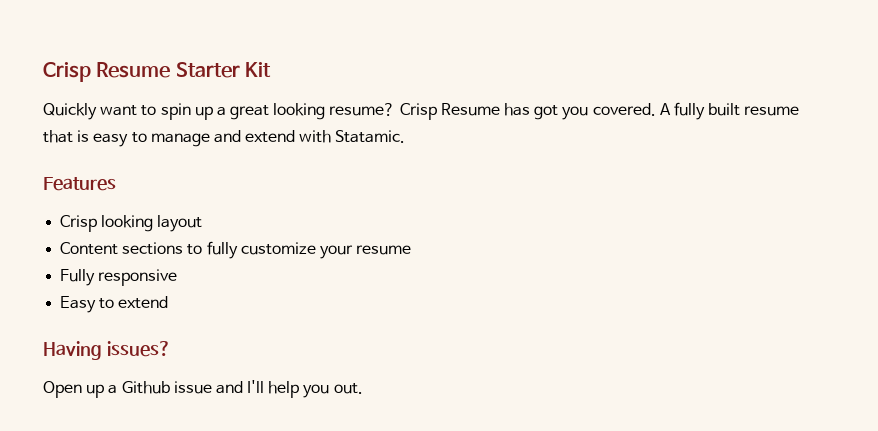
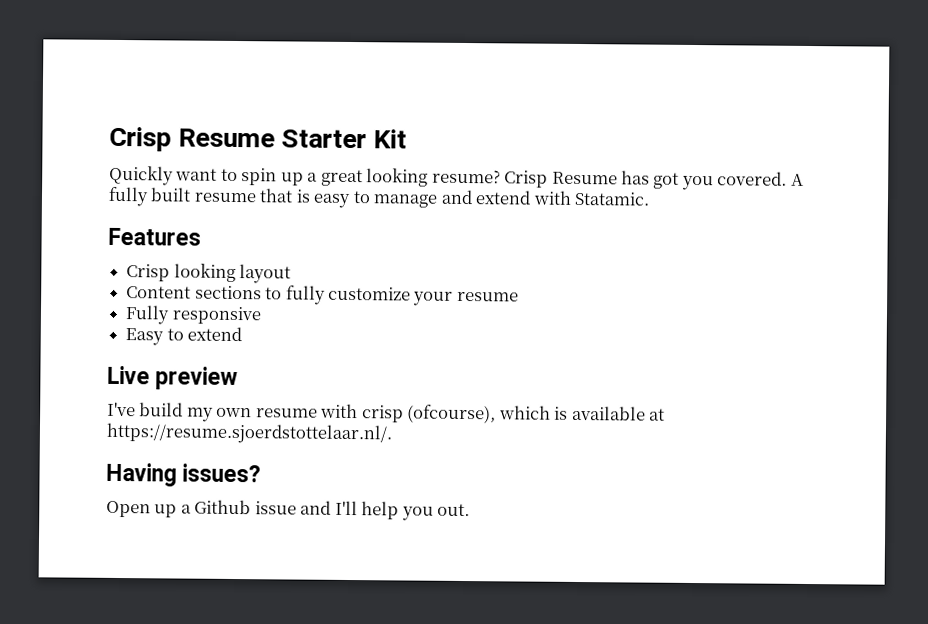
(169, 302) none -> [107,365,239,391] [107,401,666,424] [106,422,393,445] // Live preview // I've build my own resume with crisp (ofcourse), which is available at https://resume.sjoerdstottelaar.nl/.

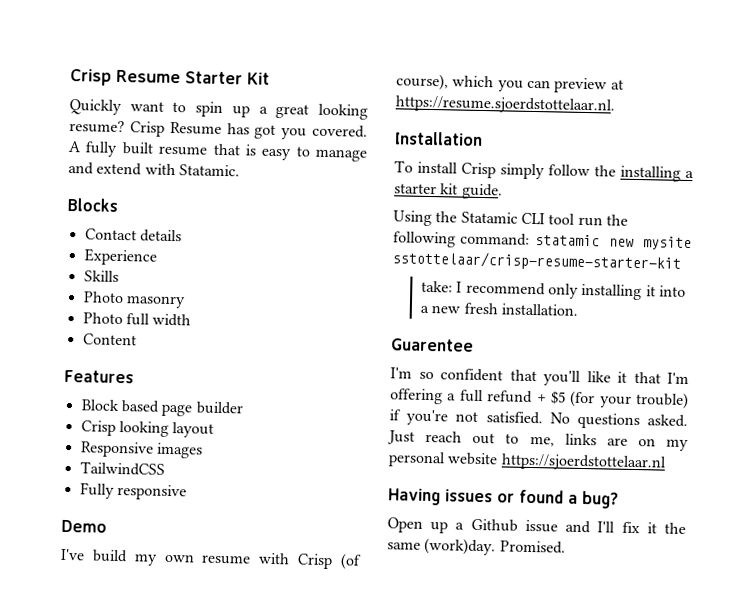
[108,227,201,246] [126,263,292,284] [126,285,519,306] [125,305,262,325] [125,326,243,346] [107,365,239,391] Features // Crisp looking layout // Content sections to fully customize your resume // Fully responsive // Easy to extend // Live preview -> [67,197,118,212] [84,228,182,243] [83,248,157,266] [83,270,119,282] [82,291,186,309] [82,312,192,327] [82,333,137,346] [64,369,134,384] [80,399,244,417] [80,420,215,438] [79,441,203,459] [79,461,165,476] [79,482,187,501] [61,519,107,533] Blocks // Contact details // Experience // Skills // Photo masonry // Photo full width // Content // Features // Block based page builder // Crisp looking layout // Responsive images // TailwindCSS // Fully responsive // Demo
[361,404,666,424] [106,422,393,445] [106,462,262,487] crisp (ofcourse), which is available at https://resume.sjoerdstottelaar.nl/. // Having issues? -> [297,553,362,570] [396,73,624,94] [395,95,615,115] [395,131,483,146] [394,160,694,182] [394,183,503,200] [393,210,628,227] [393,231,692,251] [392,250,681,272] [420,280,686,301] [419,302,578,316] [391,338,474,352] [390,367,689,386] [390,388,689,410] [389,409,688,430] [387,430,689,452] [388,451,667,472] [388,488,619,509] Crisp (of course), which you can preview at https://resume.sjoerdstottelaar.nl. // Installation // To install Crisp simply follow the installing a starter kit guide. // Using the Statamic CLI tool run the following command: statamic new mysite sstottelaar/crisp-resume-starter-kit // take: I recommend only installing it into a new fresh installation. // Guarentee // I'm so confident that you'll like it that I'm offering a full refund + $5 (for your trouble) if you're not satisfied. No questions asked. Just reach out to me, links are on my personal website https://sjoerdstottelaar.nl // Having issues or found a bug?
[361,501,471,521] help you out. -> [621,521,686,535] [387,537,566,556] fix it the same (work)day. Promised.

